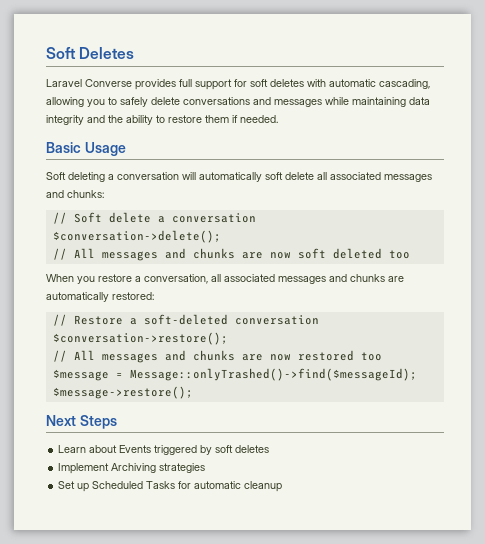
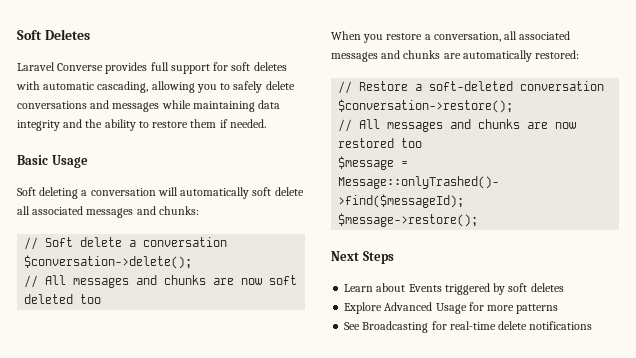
[58,463,206,474] [58,481,283,492] Implement Archiving strategies // Set up Scheduled Tasks for automatic cleanup -> [344,302,559,314] [344,321,593,333] Explore Advanced Usage for more patterns // See Broadcasting for real-time delete notifications

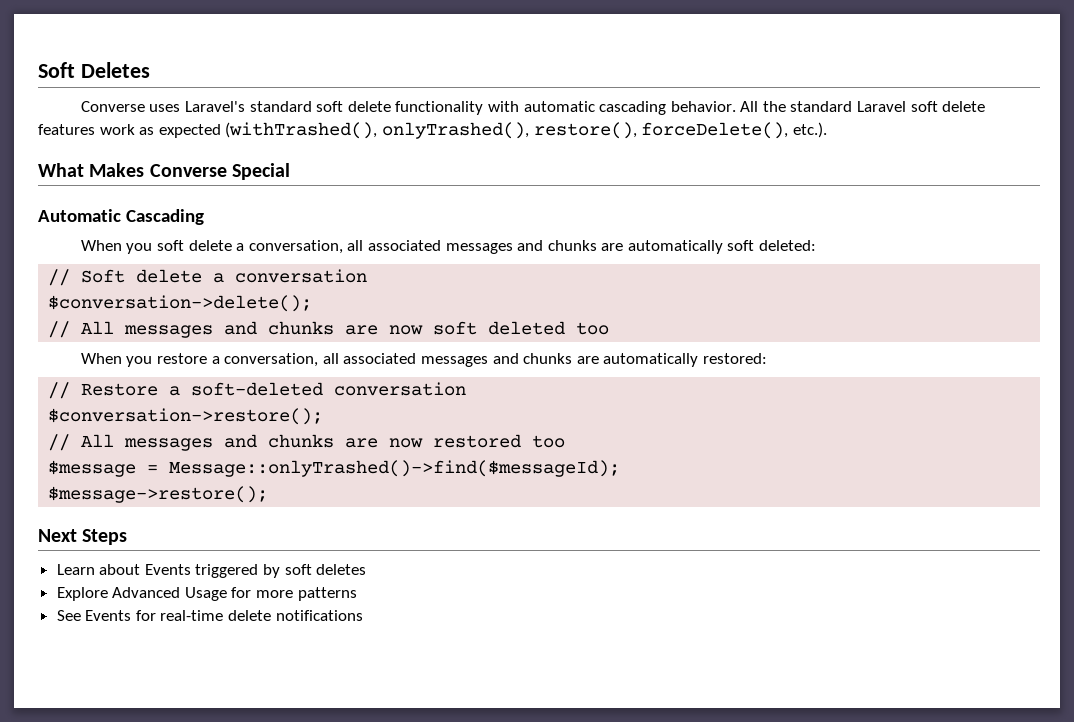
[17,62,287,74] [16,81,295,93] [17,100,281,112] [17,119,266,131] [17,155,88,168] [17,187,304,199] [17,206,199,218] Laravel Converse provides full support for soft deletes with automatic cascading, allowing you to safely delete conversations and messages while maintaining data integrity and the ability to restore them if needed. // Basic Usage // Soft deleting a conversation will automatically soft delete all associated messages and chunks: -> [80,101,986,115] [38,122,827,139] [38,163,291,180] [38,209,204,225] [80,240,817,254] Converse uses Laravel's standard soft delete functionality with automatic cascading behavior. All the standard Laravel soft delete features work as expected (withTrashed(), onlyTrashed(), restore(), forceDelete(), etc.). // What Makes Converse Special // Automatic Cascading // When you soft delete a conversation, all associated messages and chunks are automatically soft deleted:
[362,321,429,333] Broadcasting -> [85,610,132,621] Events

